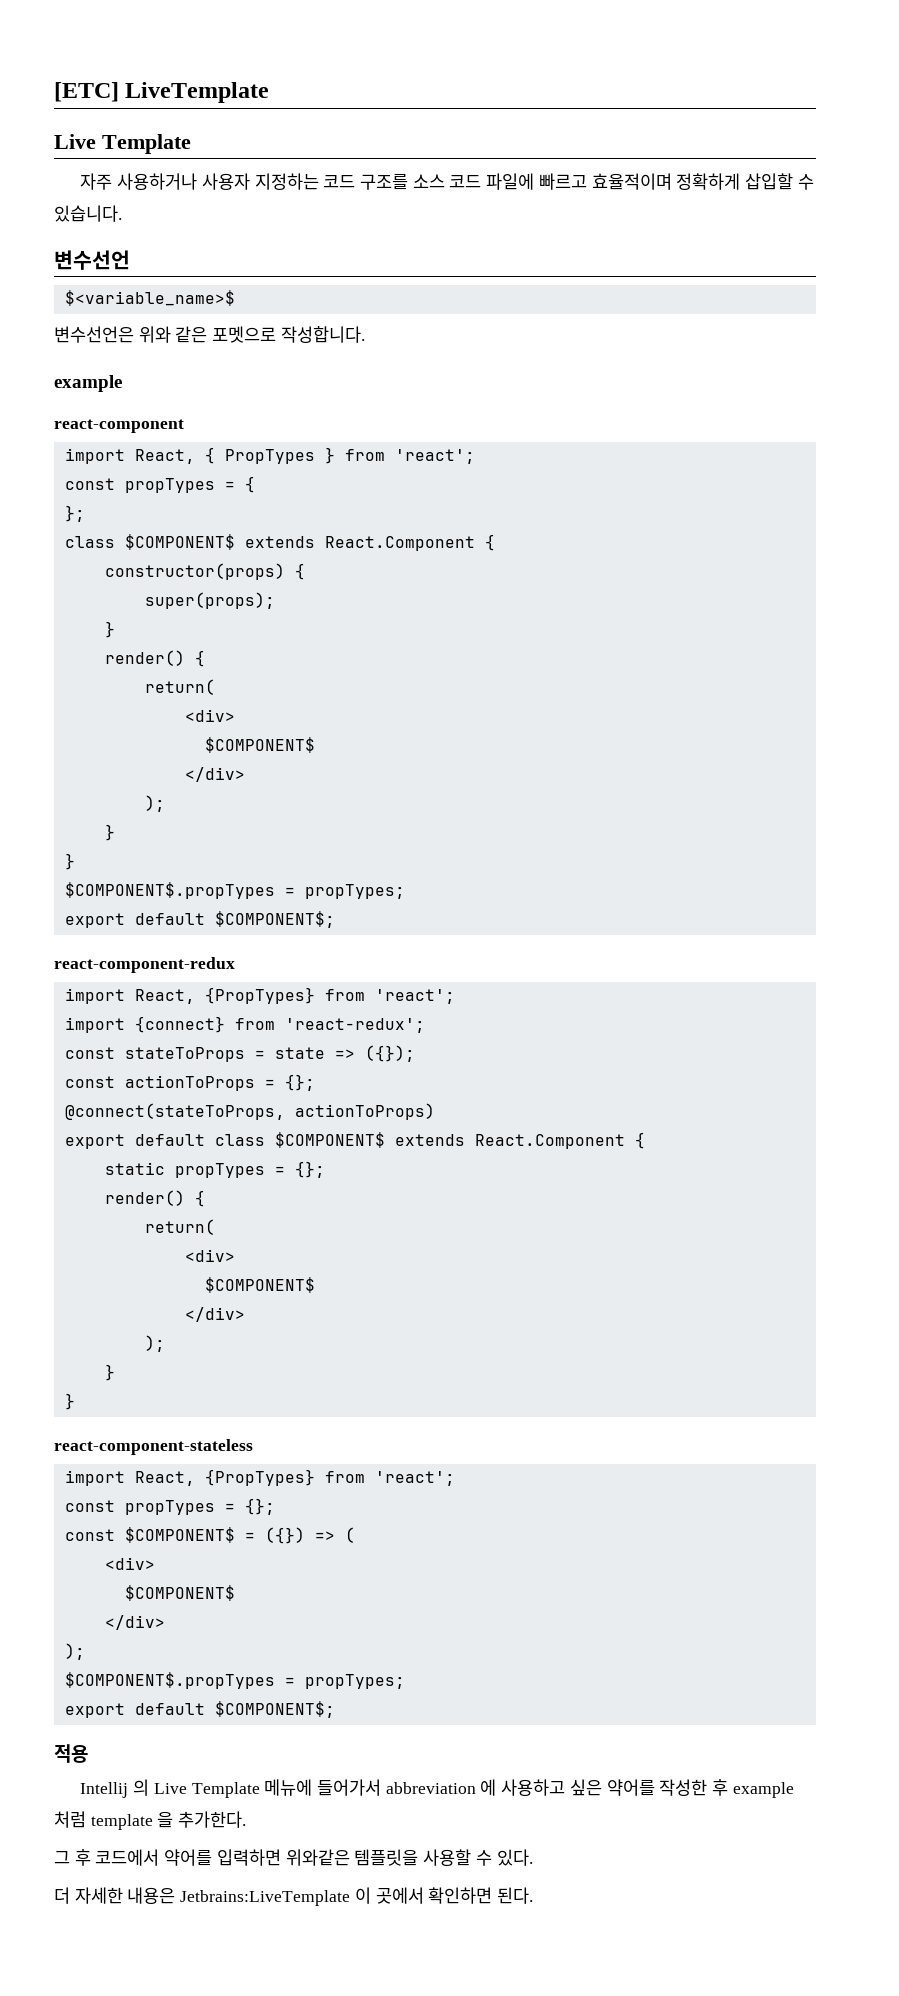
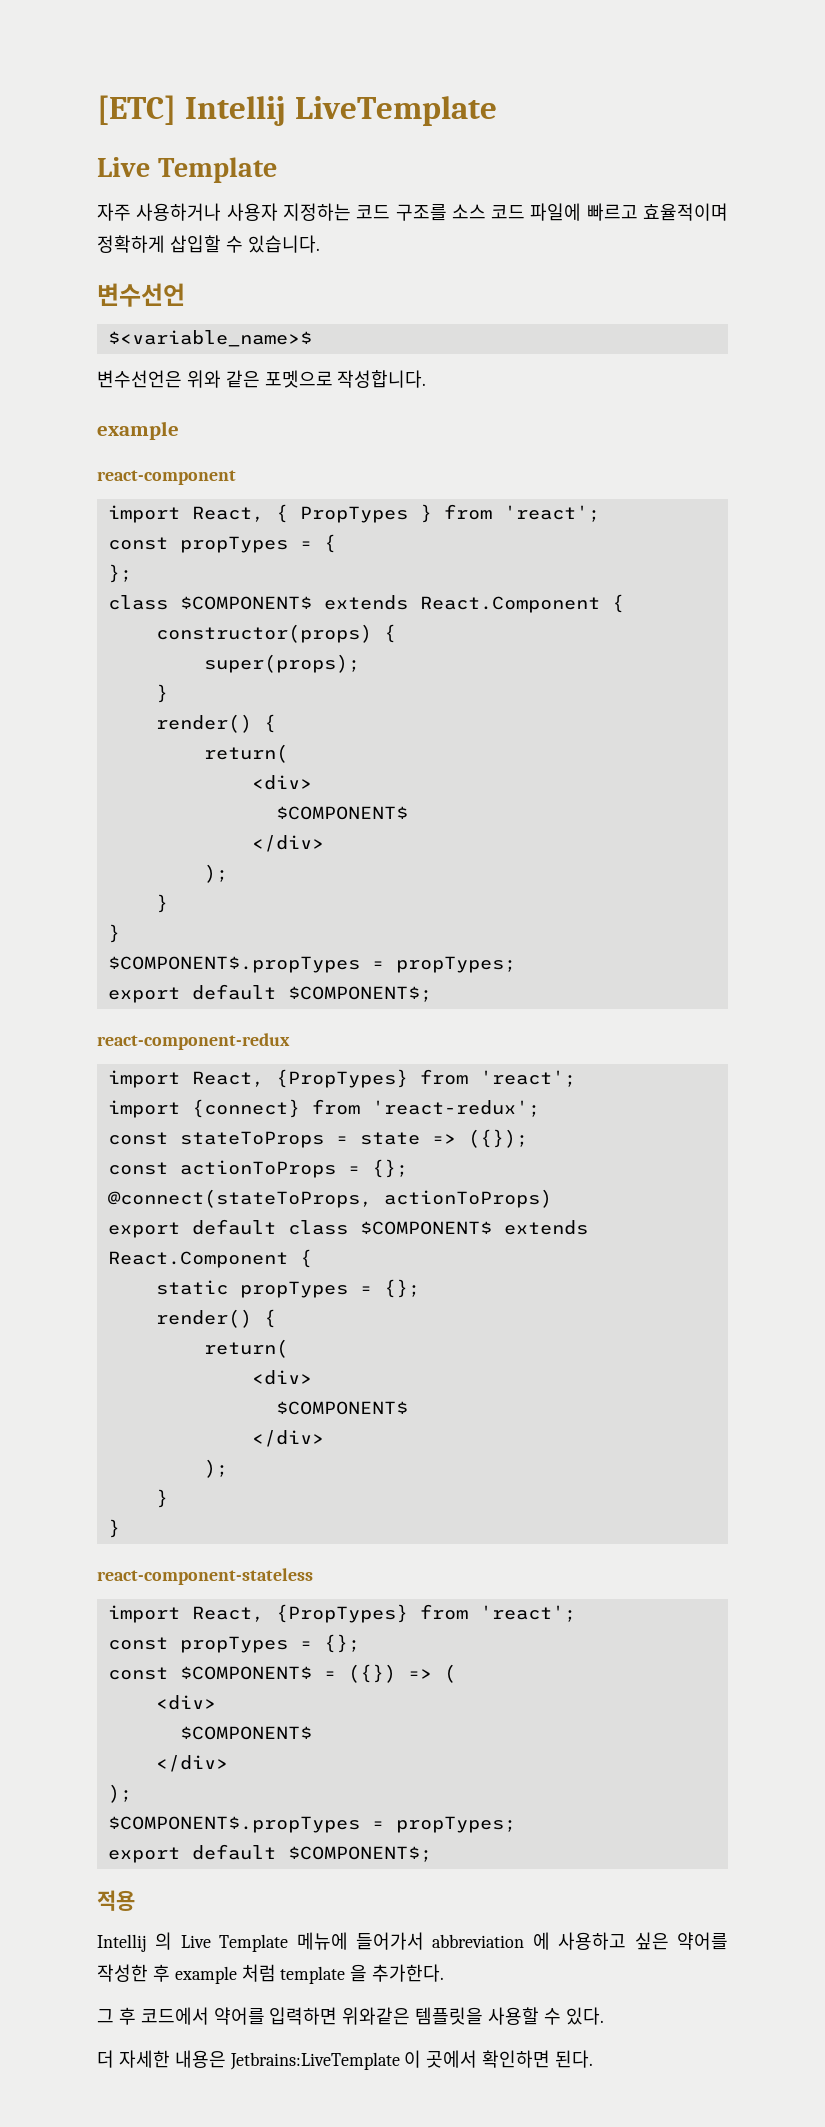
(119, 92) none -> [184,96,286,126] Intellij

